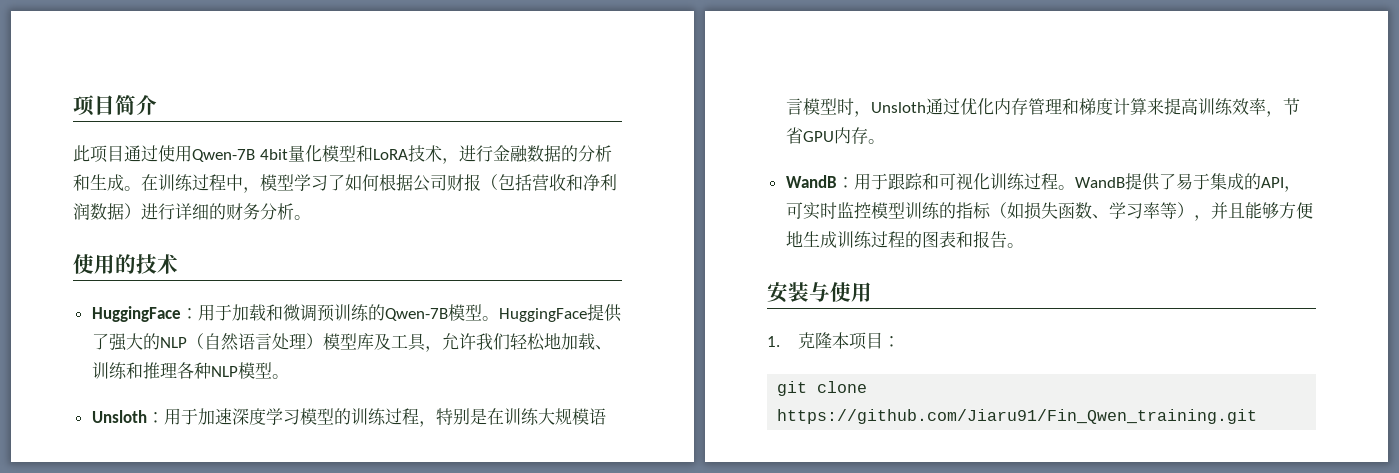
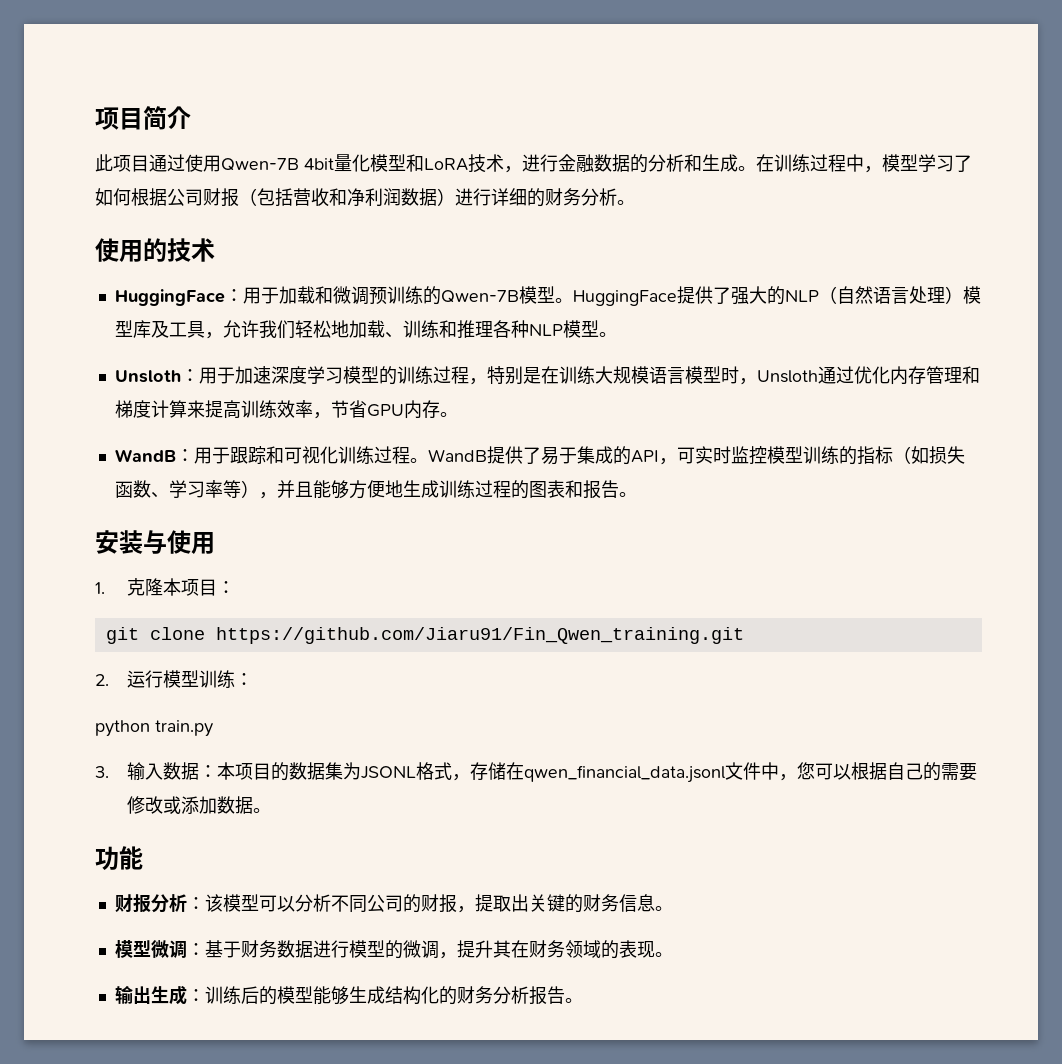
(1258, 416) none -> [95,670,253,688] [95,720,213,737] [95,762,977,783] [126,796,271,814] [95,846,143,870] [114,894,673,913] [114,940,673,959] [114,985,583,1005] // 2.运行模型训练： // python train.py // 3.输入数据：本项目的数据集为JSONL格式，存储在qwen_financial_data.jsonl文件中，您可以根据自己的需要修改或添加数据。 // 功能 // 财报分析：该模型可以分析不同公司的财报，提取出关键的财务信息。 // 模型微调：基于财务数据进行模型的微调，提升其在财务领域的表现。 // 输出生成：训练后的模型能够生成结构化的财务分析报告。

